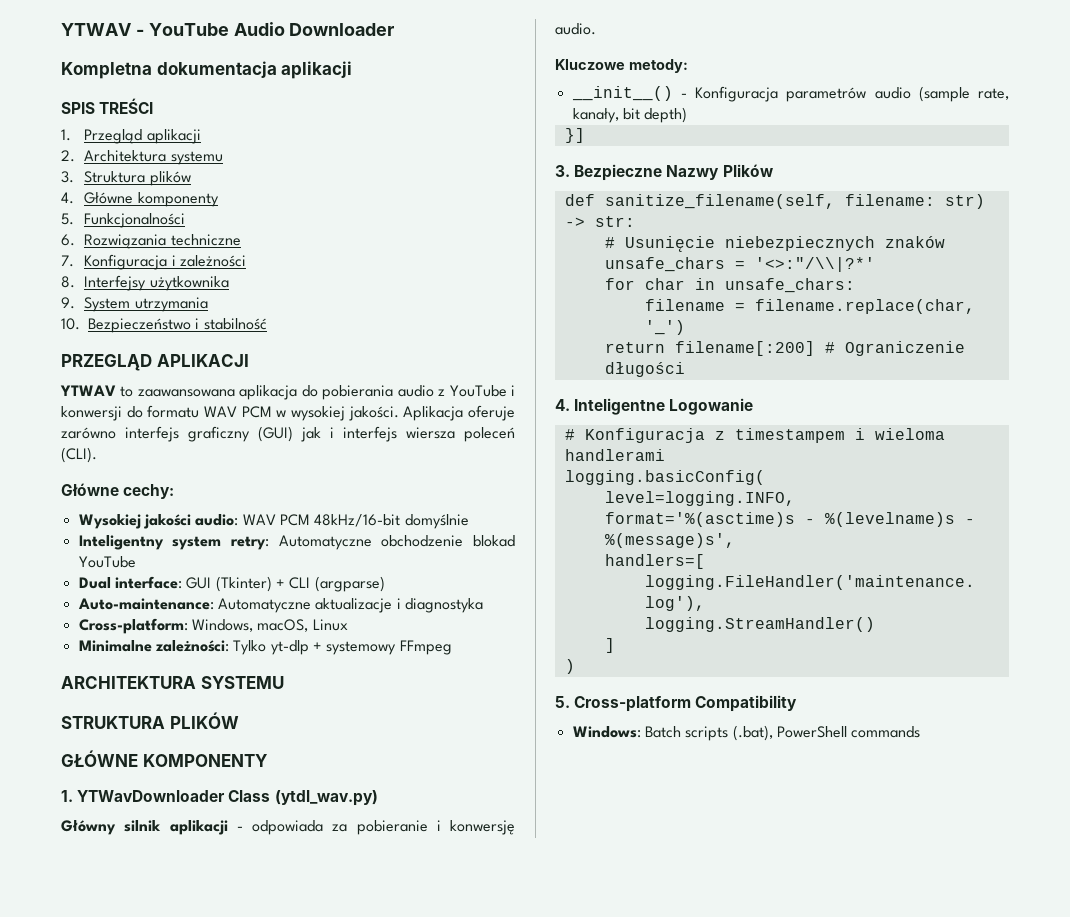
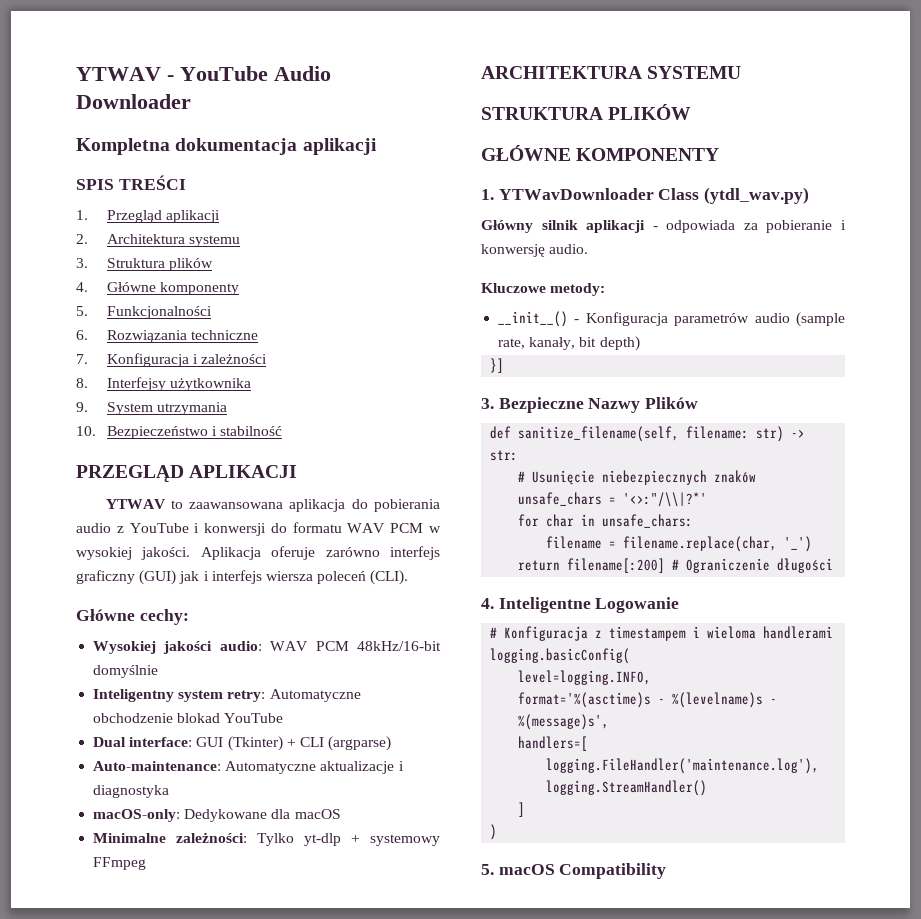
[78,618,348,634] Cross-platform: Windows, macOS, Linux -> [93,809,341,822] macOS-only: Dedykowane dla macOS
[574,696,692,712] Cross-platform -> [498,864,555,875] macOS
[572,725,921,741] // Windows: Batch scripts (.bat), PowerShell commands -> (667, 871) none

